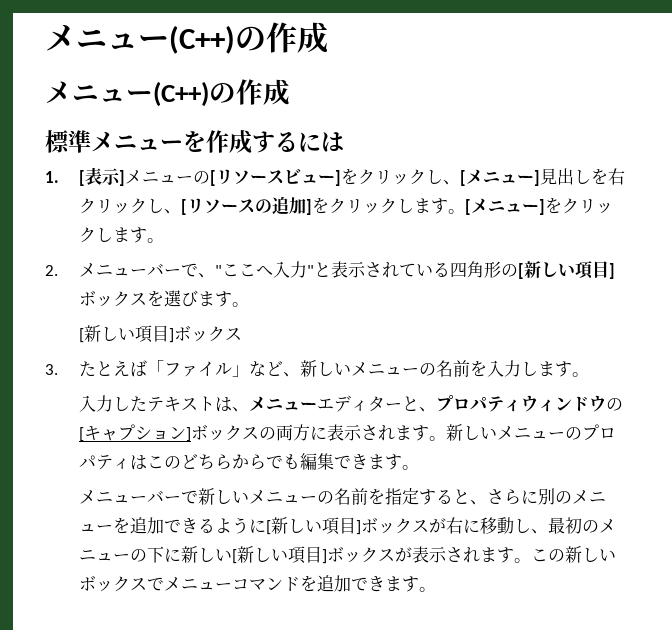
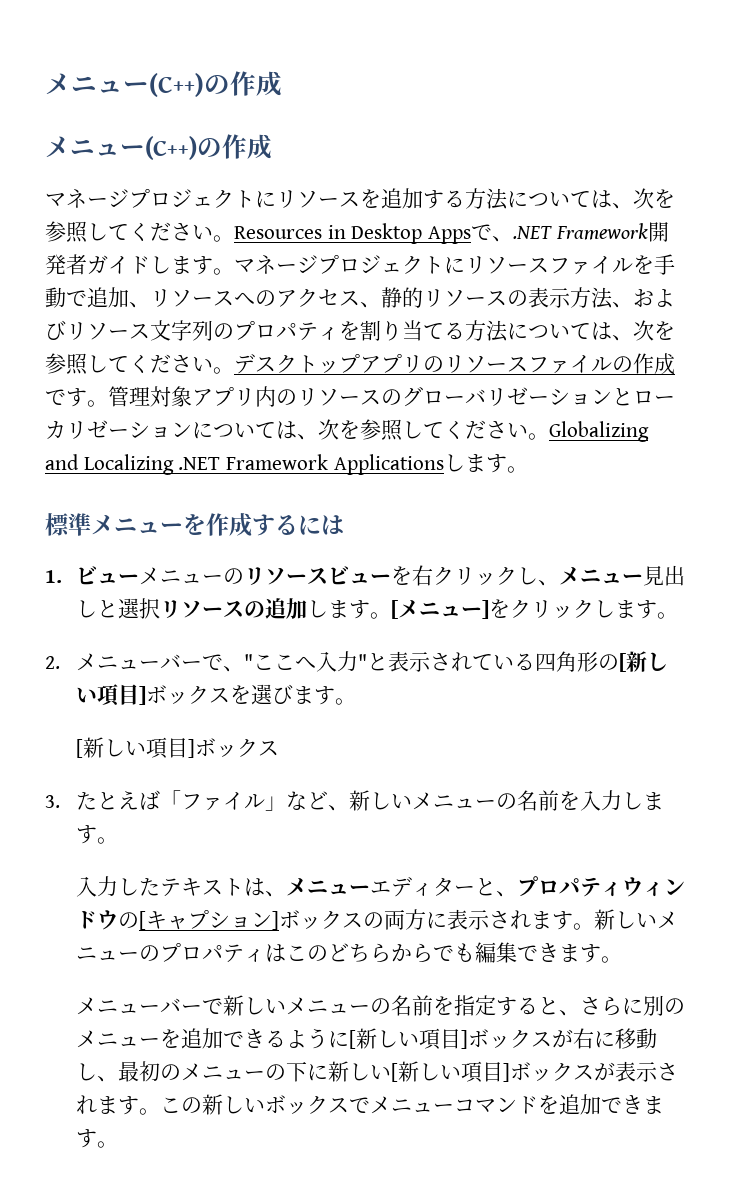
(290, 92) none -> [45,188,675,210] [45,221,669,244] [45,254,675,275] [45,287,675,309] [45,320,675,342] [45,353,675,375] [45,386,675,407] [45,419,649,442] [45,454,528,475] // マネージプロジェクトにリソースを追加する方法については、次を参照してください。Resources in Desktop Appsで、.NET Framework開発者ガイドします。マネージプロジェクトにリソースファイルを手動で追加、リソースへのアクセス、静的リソースの表示方法、およびリソース文字列のプロパティを割り当てる方法については、次を参照してください。デスクトップアプリのリソースファイルの作成です。管理対象アプリ内のリソースのグローバリゼーションとローカリゼーションについては、次を参照してください。Globalizing and Localizing .NET Framework Applicationsします。
[78,167,216,186] [表示]メニューの[ -> [75,566,244,585] ビューメニューの
[334,168,625,186] [78,196,397,215] ]をクリックし、[メニュー]見出しを右クリックし、[リソースの追加]をクリック -> [390,565,685,586] [75,598,307,619] を右クリックし、メニュー見出しと選択リソースの追加

